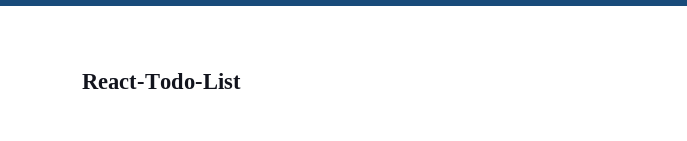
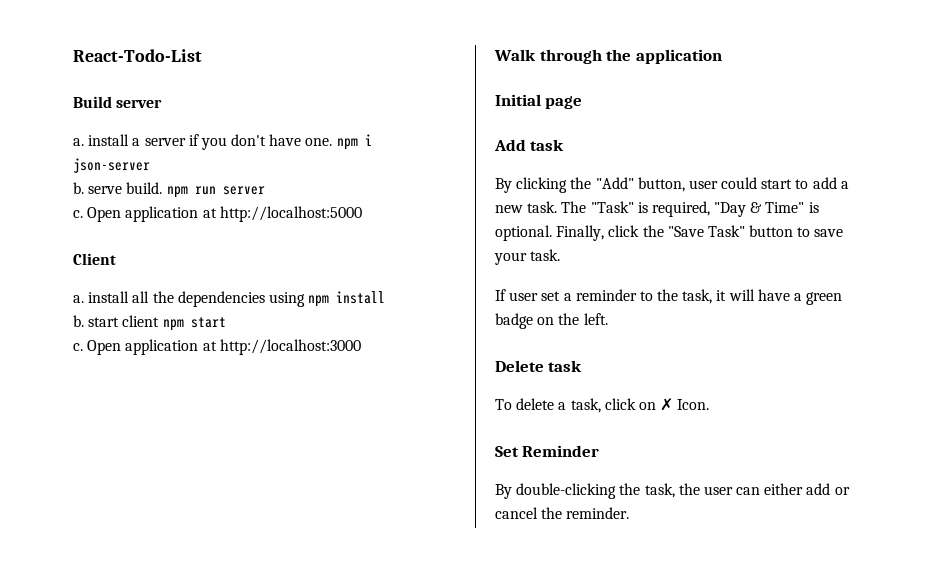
(241, 81) none -> [73,96,163,108] [73,134,372,150] [73,158,150,173] [73,182,265,198] [73,206,362,222] [73,253,116,265] [73,291,386,307] [73,315,226,331] [73,339,361,355] [494,49,722,64] [495,94,583,109] [494,139,565,151] [495,177,849,193] [495,201,819,217] [495,225,844,241] [494,249,561,265] [495,289,843,305] [495,313,608,329] [495,360,583,372] [495,398,710,413] [495,445,600,457] [495,483,850,499] [495,507,630,519] // Build server // a. install a server if you don't have one. npm i json-server // b. serve build. npm run server // c. Open application at http://localhost:5000 // Client // a. install all the dependencies using npm install // b. start client npm start // c. Open application at http://localhost:3000 // Walk through the application // Initial page // Add task // By clicking the "Add" button, user could start to add a new task. The "Task" is required, "Day & Time" is optional. Finally, click the "Save Task" button to save your task. // If user set a reminder to the task, it will have a green badge on the left. // Delete task // To delete a task, click on ✗ Icon. // Set Reminder // By double-clicking the task, the user can either add or cancel the reminder.

